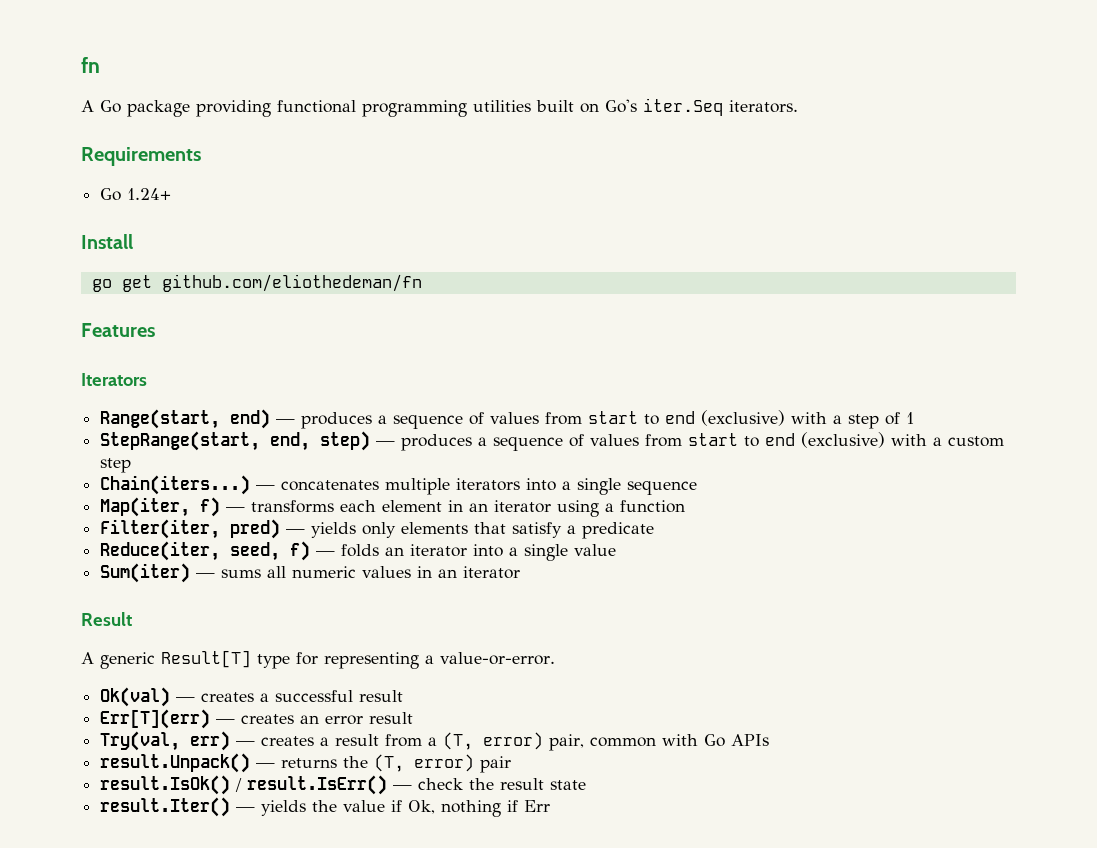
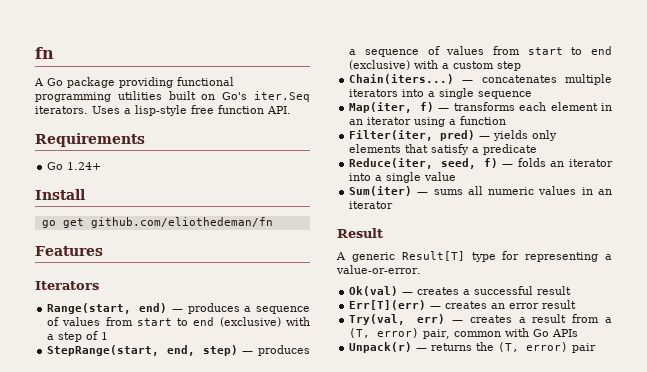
(798, 106) none -> [92,105,291,116] Uses a lisp-style free function API.
[100,753,251,773] result.Unpack() -> [349,342,413,353] Unpack(r)
[100,775,587,795] [100,797,551,817] // result.IsOk() / result.IsErr() — check the result state // result.Iter() — yields the value if Ok, nothing if Err -> (597, 348) none

